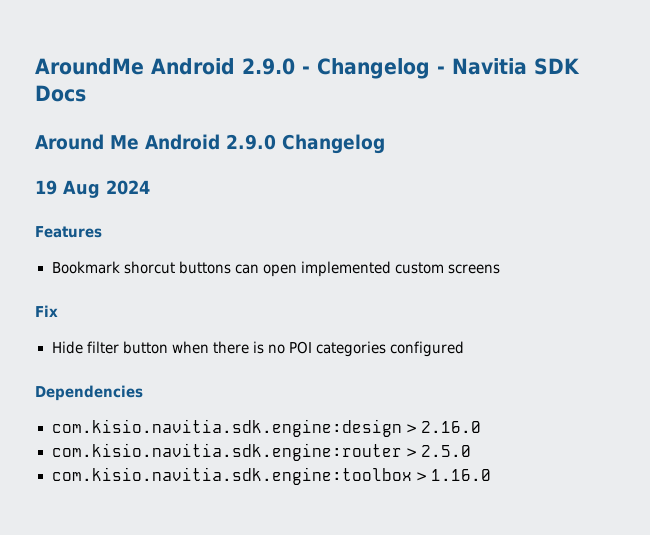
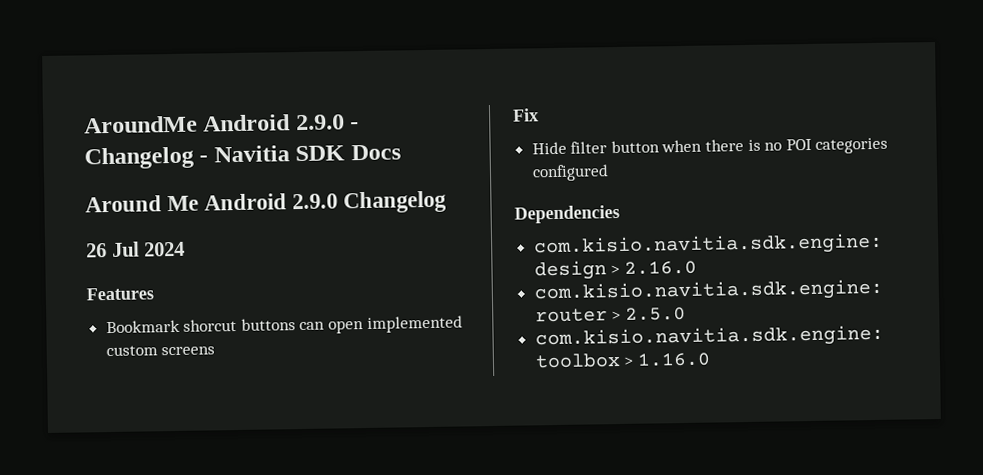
[35,180,100,198] 19 Aug -> [86,241,140,258] 26 Jul

